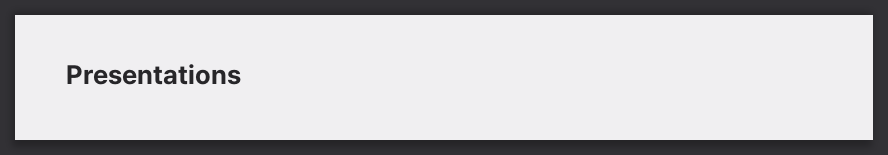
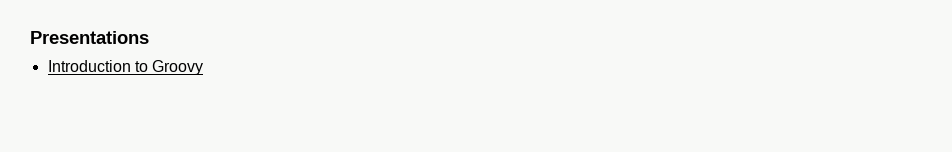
(241, 74) none -> [47,60,204,75] // Introduction to Groovy

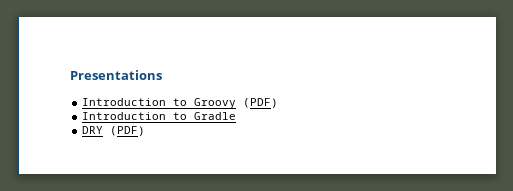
(204, 67) none -> [243,98,279,108] [82,112,237,120] [82,126,146,136] (PDF) // Introduction to Gradle // DRY (PDF)

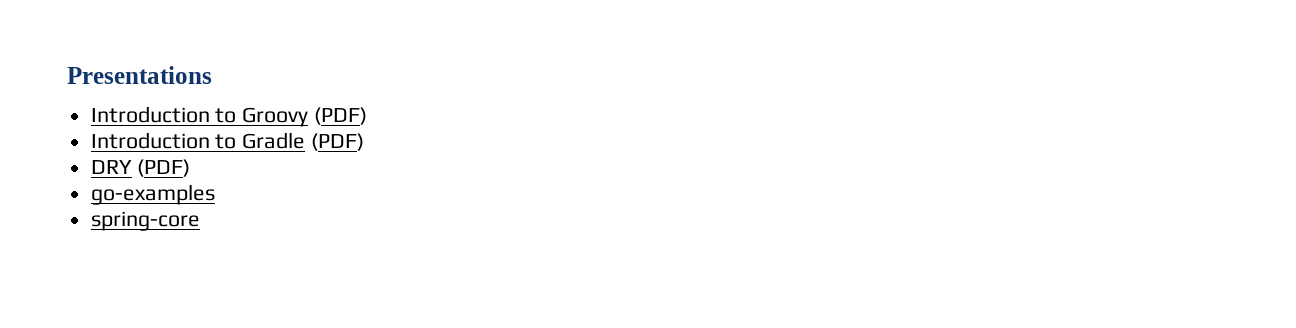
(237, 116) none -> [311,133,365,151] (PDF)
(146, 131) none -> [90,184,215,205] [90,211,200,231] // go-examples // spring-core

